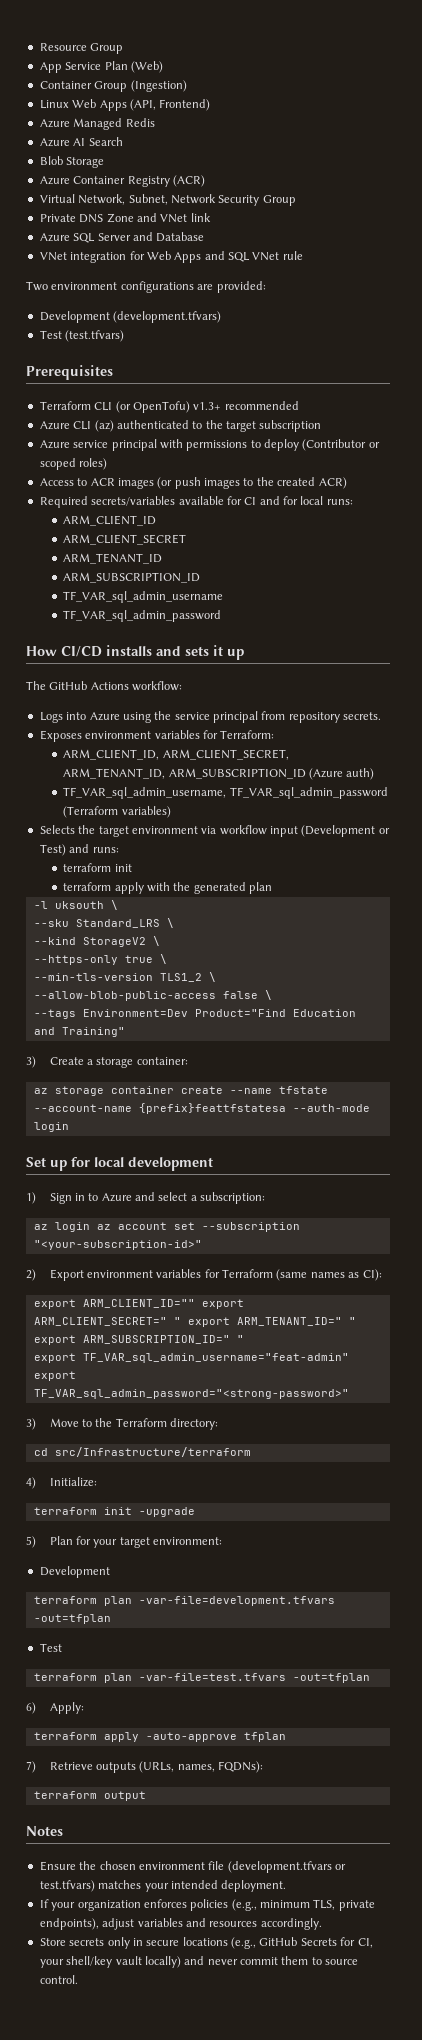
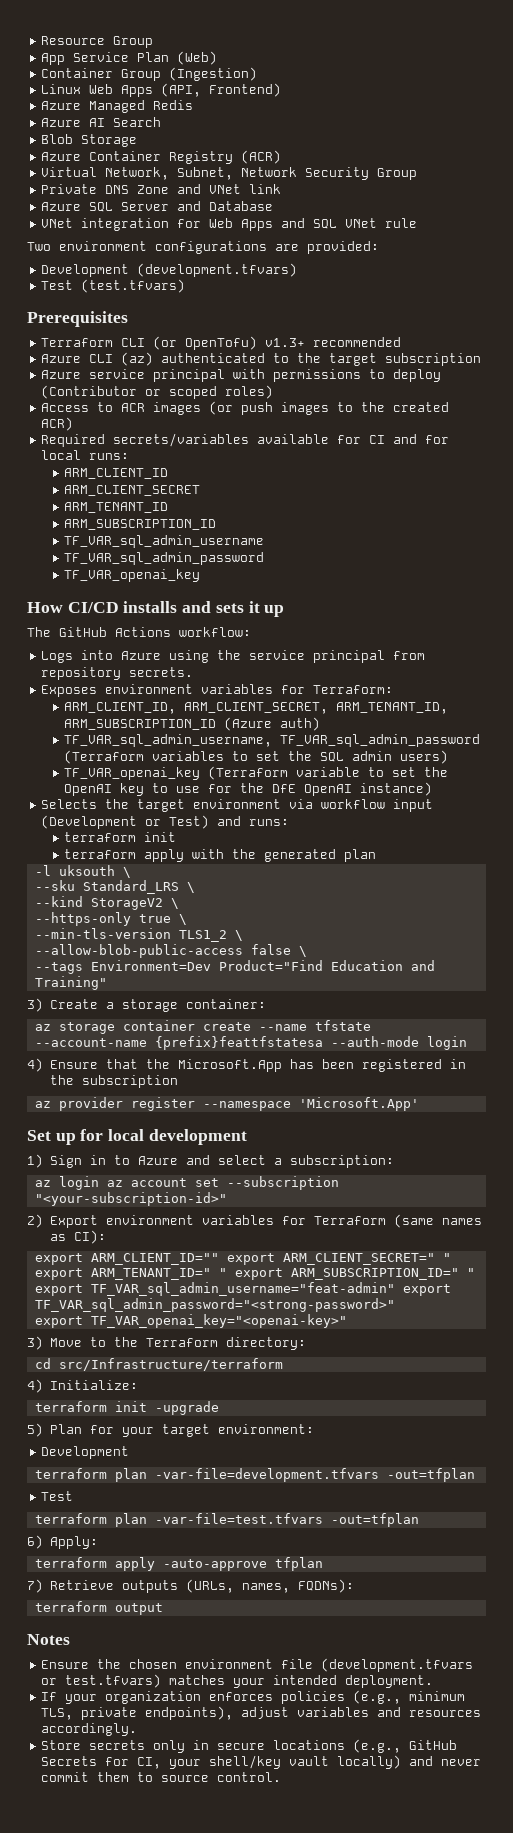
(222, 616) none -> [64,569,201,582] // TF_VAR_openai_key
[121,806,171,818] variables) -> [152,750,449,764] [64,766,449,780] [64,782,433,796] variables to set the SQL admin users) // TF_VAR_openai_key (Terraform variable to set the OpenAI key to use for the DfE OpenAI instance)
(69, 1127) none -> [27,1058,466,1072] [49,1075,178,1088] [34,1097,419,1111] // 4) Ensure that the Microsoft.App has been registered in the subscription // az provider register --namespace 'Microsoft.App'
(349, 1394) none -> [34,1314,347,1328] // export TF_VAR_openai_key="<openai-key>"

